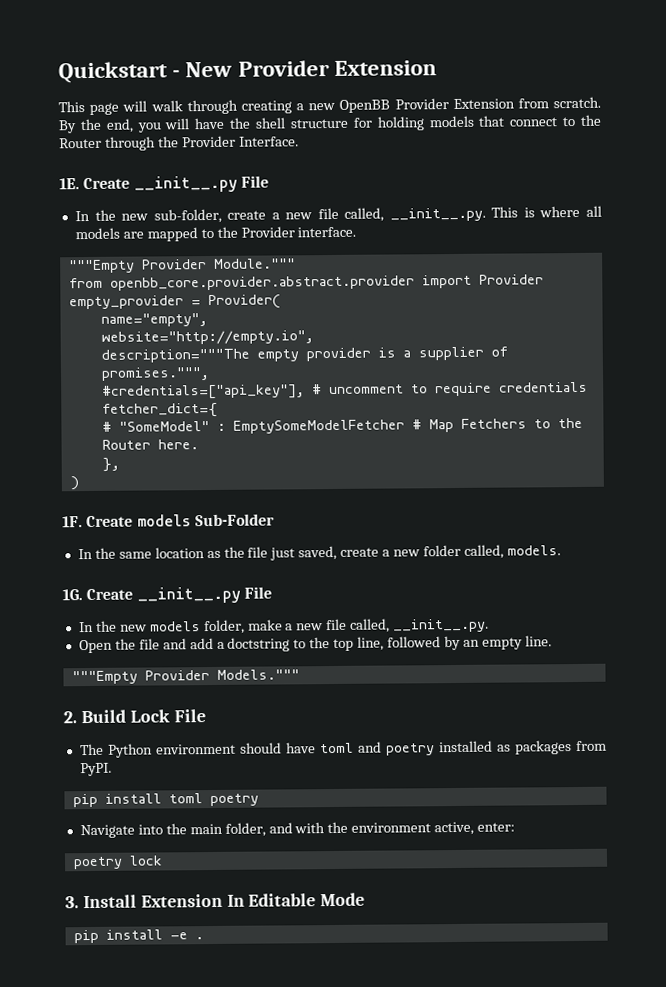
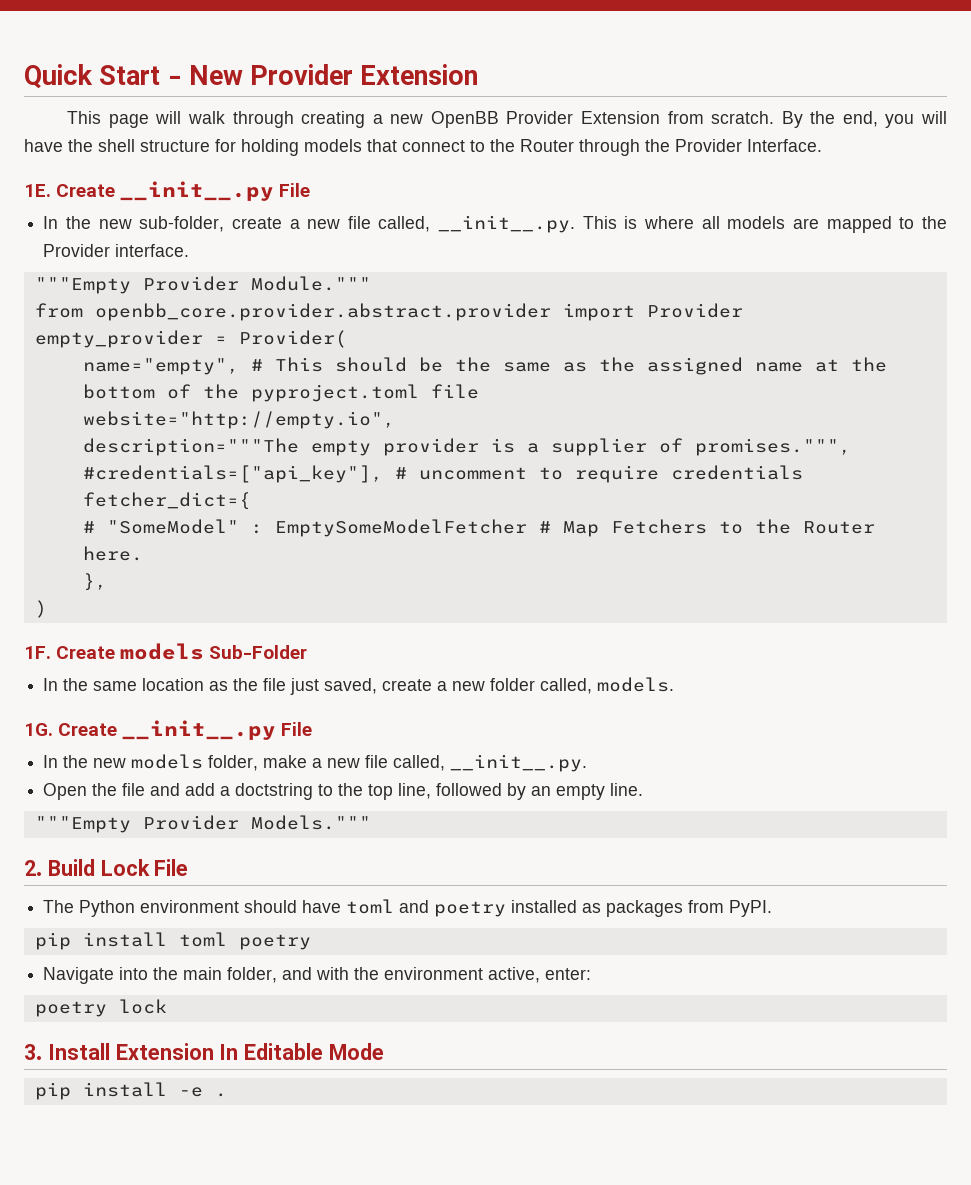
[58,61,168,84] Quickstart -> [24,64,161,89] Quick Start
(208, 320) none -> [250,357,887,375] [82,384,479,402] # This should be the same as the assigned name at the bottom of the pyproject.toml file

